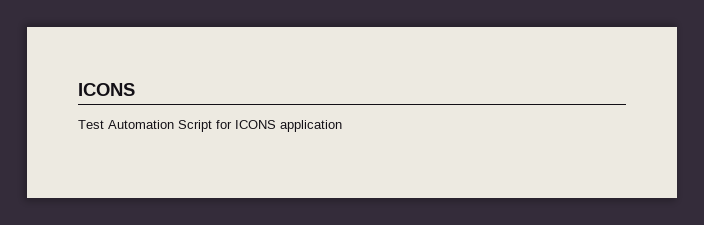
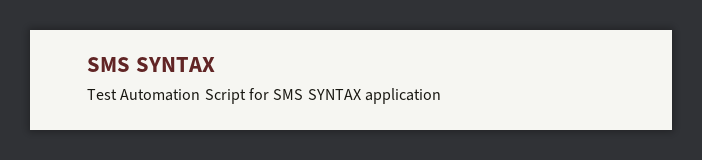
[78,83,135,96] ICONS -> [87,57,216,72] SMS SYNTAX
[235,120,276,129] ICONS -> [273,89,361,100] SMS SYNTAX

